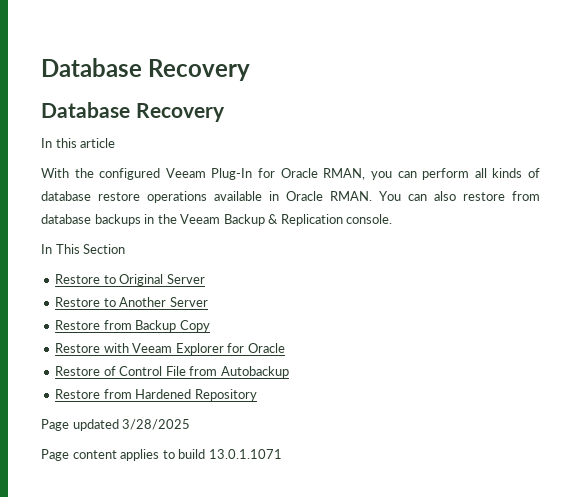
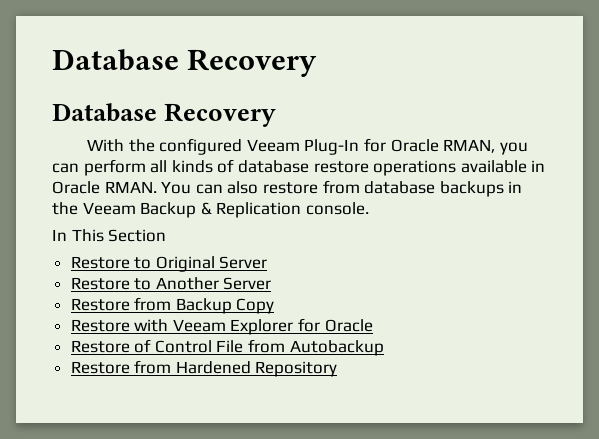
[41,138,116,148] // In this article -> (277, 115) none
[41,419,191,431] [41,449,282,461] // Page updated 3/28/2025 // Page content applies to build 13.0.1.1071 -> (338, 369) none

